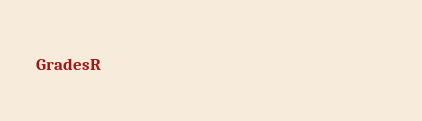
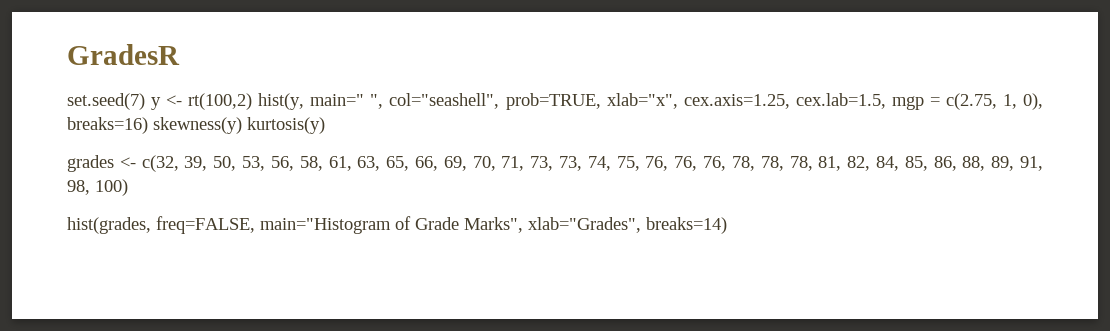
(101, 64) none -> [67,93,1043,110] [67,117,325,134] [67,155,1043,172] [67,179,128,196] [67,216,727,234] // set.seed(7) y <- rt(100,2) hist(y, main=" ", col="seashell", prob=TRUE, xlab="x", cex.axis=1.25, cex.lab=1.5, mgp = c(2.75, 1, 0), breaks=16) skewness(y) kurtosis(y) // grades <- c(32, 39, 50, 53, 56, 58, 61, 63, 65, 66, 69, 70, 71, 73, 73, 74, 75, 76, 76, 76, 78, 78, 78, 81, 82, 84, 85, 86, 88, 89, 91, 98, 100) // hist(grades, freq=FALSE, main="Histogram of Grade Marks", xlab="Grades", breaks=14)

